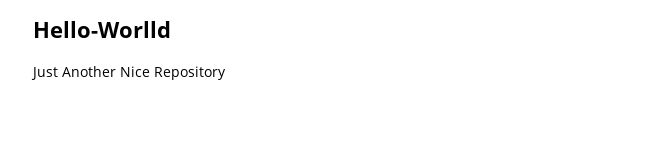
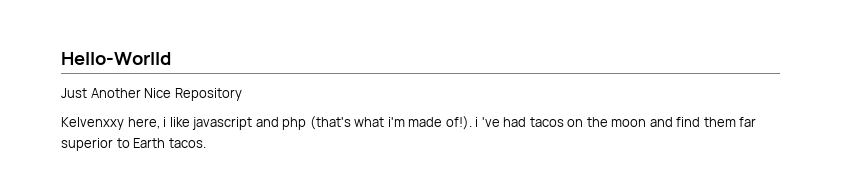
(226, 73) none -> [61,116,757,130] [61,138,206,151] // Kelvenxxy here, i like javascript and php (that's what i'm made of!). i 've had tacos on the moon and find them far superior to Earth tacos.

